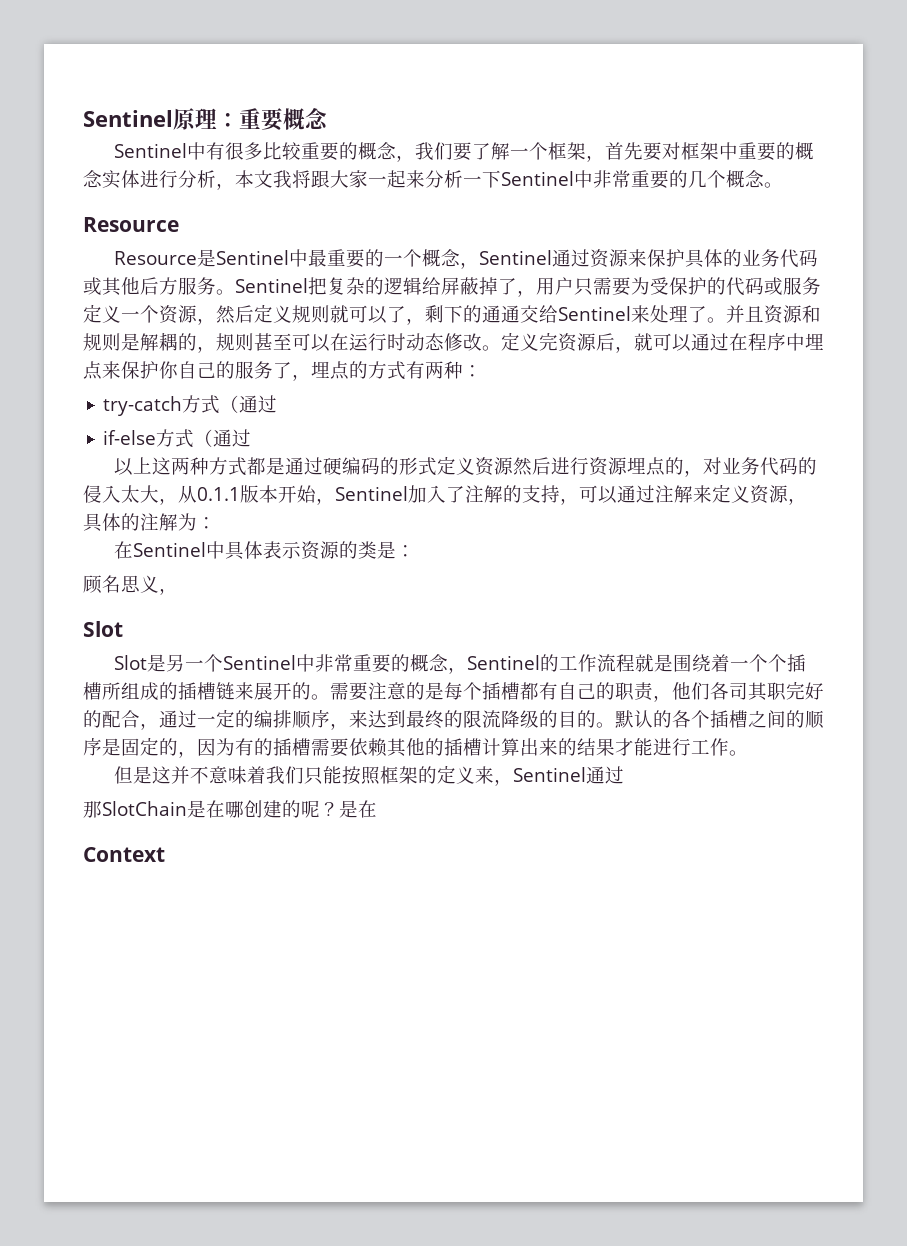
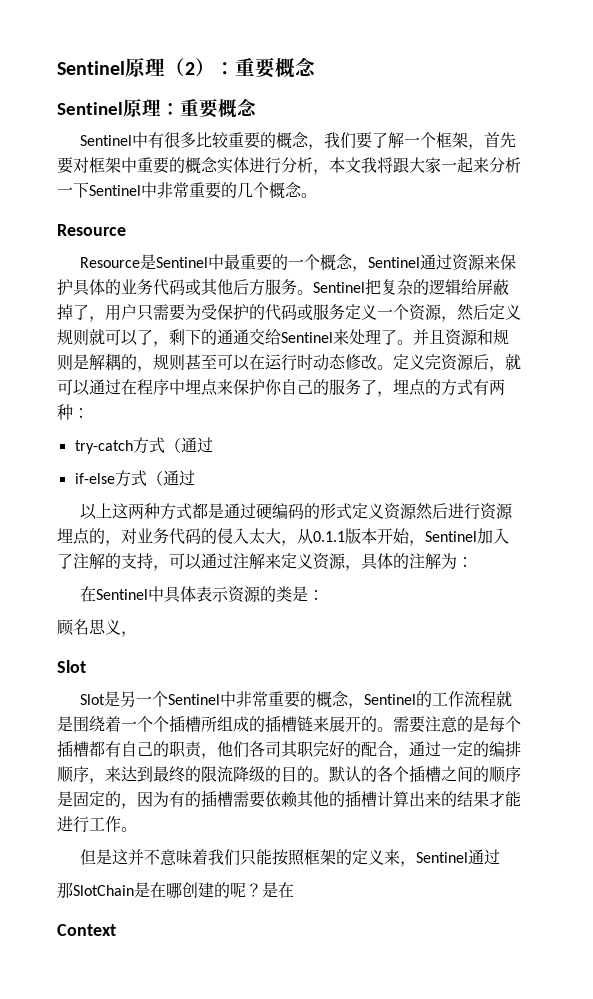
[83,108,217,130] Sentinel原理 -> [57,57,316,78] [57,99,161,117] Sentinel原理（2）：重要概念 // Sentinel原理

